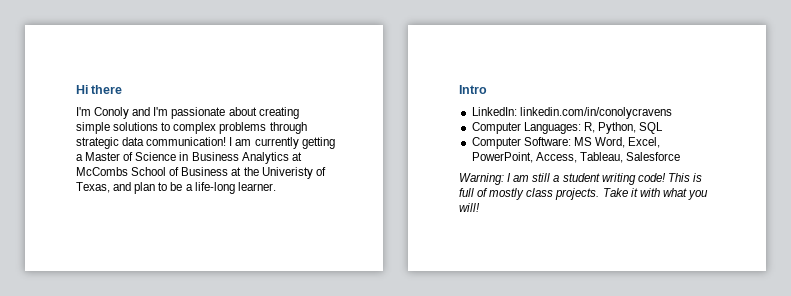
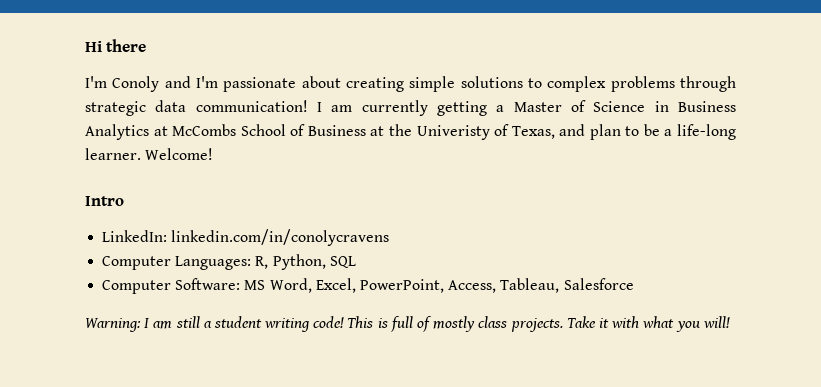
(276, 186) none -> [145,148,214,160] Welcome!

